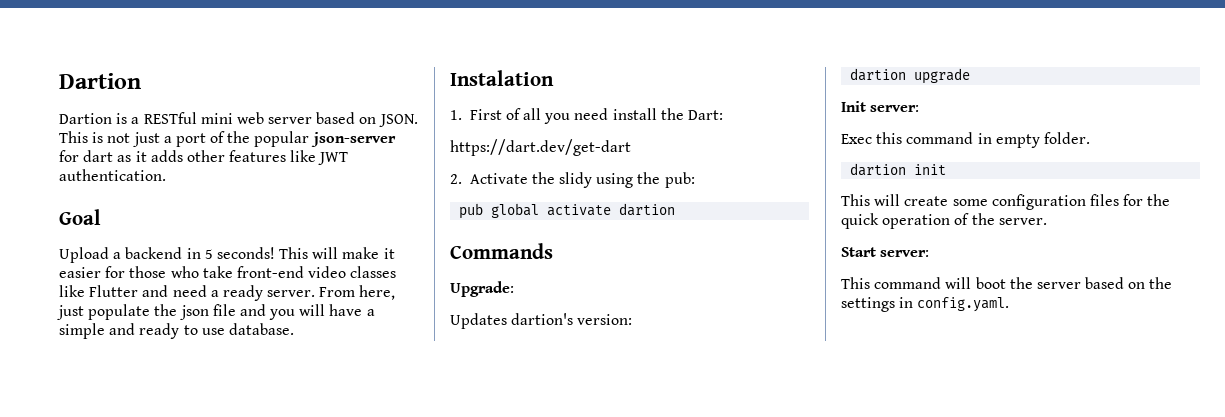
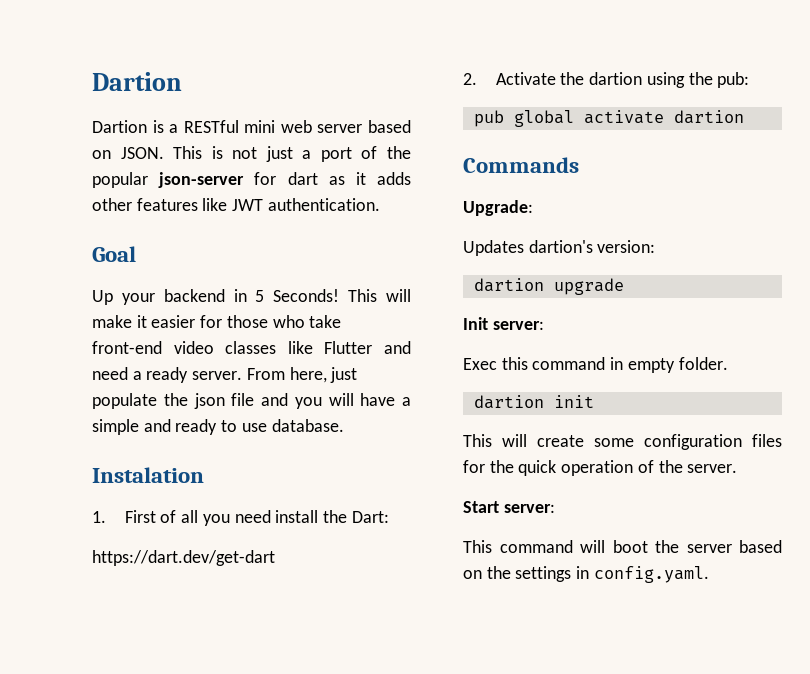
[59,247,122,263] Upload a -> [92,290,155,305] Up your
[216,247,275,259] seconds! -> [273,289,340,302] Seconds!
[559,172,593,188] slidy -> [589,72,643,85] dartion

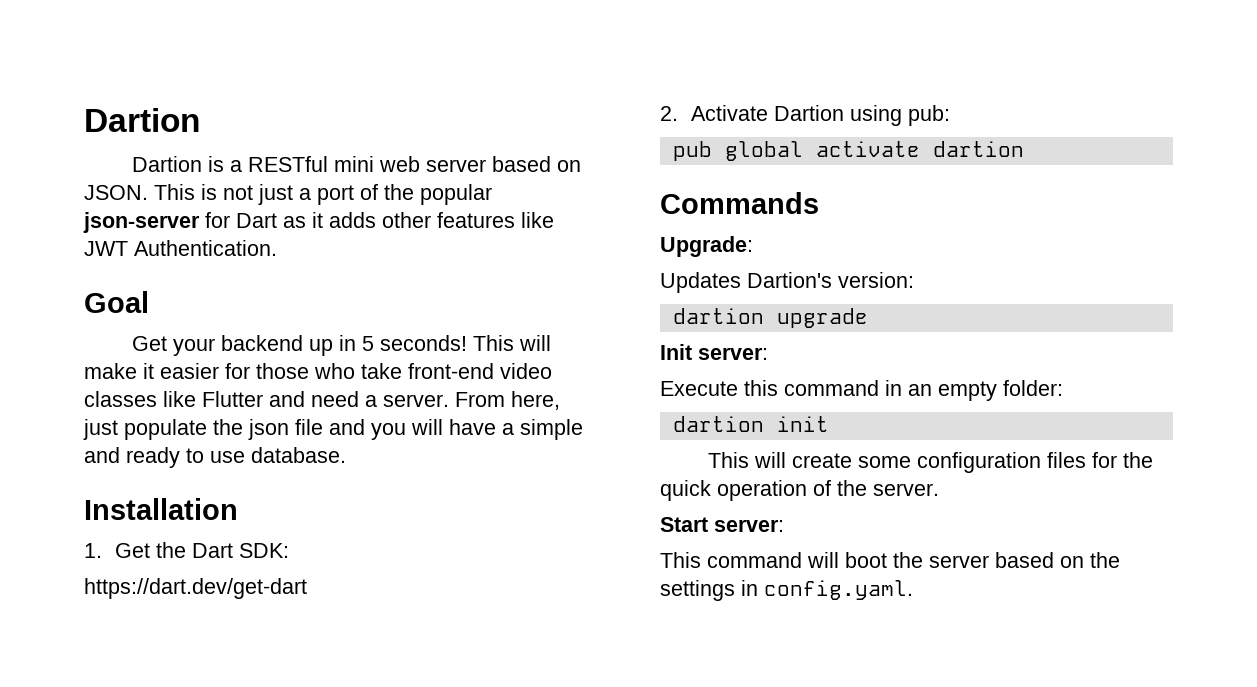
[287,172,318,185] dart -> [236,213,277,228] Dart
[267,198,380,211] authentication. -> [134,240,277,256] Authentication.
[92,290,113,305] Up -> [132,336,168,351] Get
(225, 295) none -> [309,339,334,356] up
[273,289,340,302] Seconds! -> [380,335,468,351] seconds!
[146,367,189,383] ready -> (377, 401) none
[92,467,204,483] Instalation -> [84,498,238,520] Installation
[124,510,389,526] First of all you need install the Dart: -> [114,542,289,558] Get the Dart SDK:
[560,72,713,88] the dartion using the -> [773,105,902,126] Dartion using
[528,240,593,253] dartion's -> [747,272,832,288] Dartion's
[463,358,497,370] Exec -> [660,381,738,396] Execute
[627,357,728,373] empty folder. -> [908,380,1063,401] an empty folder:

